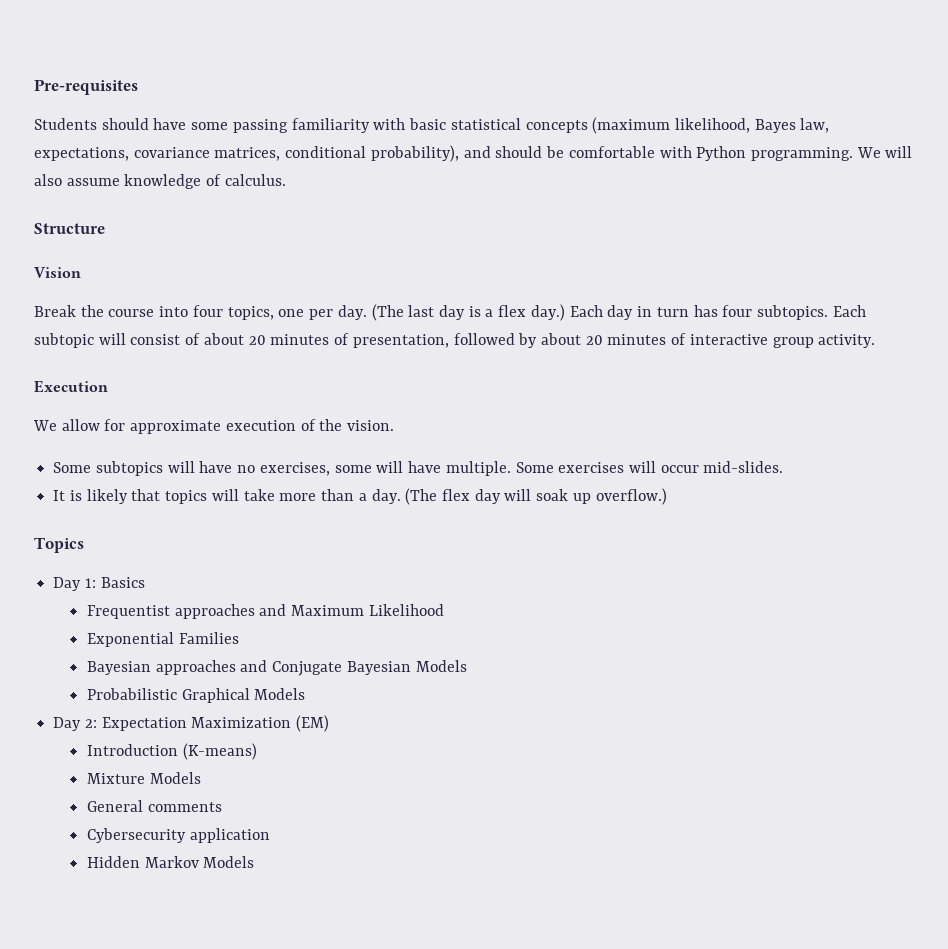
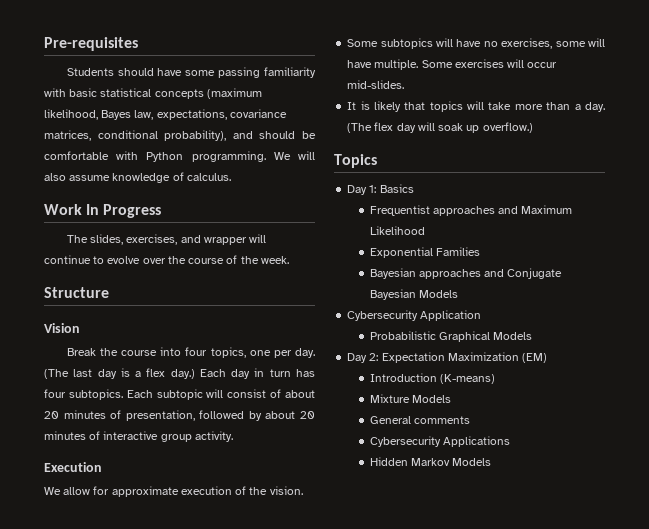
(286, 180) none -> [44,204,162,218] [66,234,266,245] [44,255,289,264] // Work In Progress // The slides, exercises, and wrapper will continue to evolve over the course of the week.
(467, 666) none -> [347,310,482,321] // Cybersecurity Application
[189,828,270,843] application -> [442,436,510,447] Applications

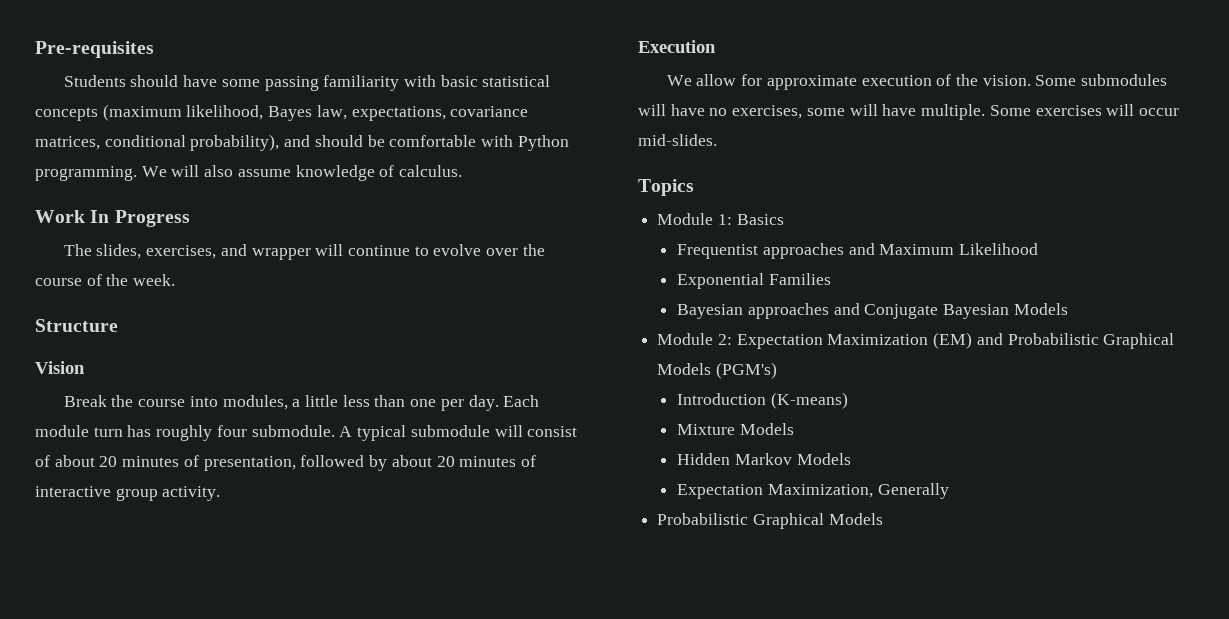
[185,347,316,358] [44,368,315,379] [44,389,203,400] four topics, one per day. (The last day is a flex day.) Each day in turn has four subtopics. Each subtopic -> [222,395,540,411] [35,425,490,441] modules, a little less than one per day. Each module turn has roughly four submodule. A typical submodule
[347,38,433,49] // Some subtopics -> [1035,74,1168,86] Some submodules
[347,101,605,112] [347,122,533,133] // It is likely that topics will take more than a day. (The flex day will soak up overflow.) -> (717, 140) none
[347,185,368,195] Day -> [657,213,714,225] Module
[347,310,482,321] [369,331,533,342] [347,353,368,363] Cybersecurity Application // Probabilistic Graphical Models // Day -> [657,333,714,345] Module
(548, 358) none -> [976,333,1175,349] [657,362,777,379] and Probabilistic Graphical Models (PGM's)
[369,416,470,424] [369,436,510,447] // General comments // Cybersecurity Applications -> (794, 429) none
(492, 462) none -> [677,483,949,499] [657,513,883,529] // Expectation Maximization, Generally // Probabilistic Graphical Models

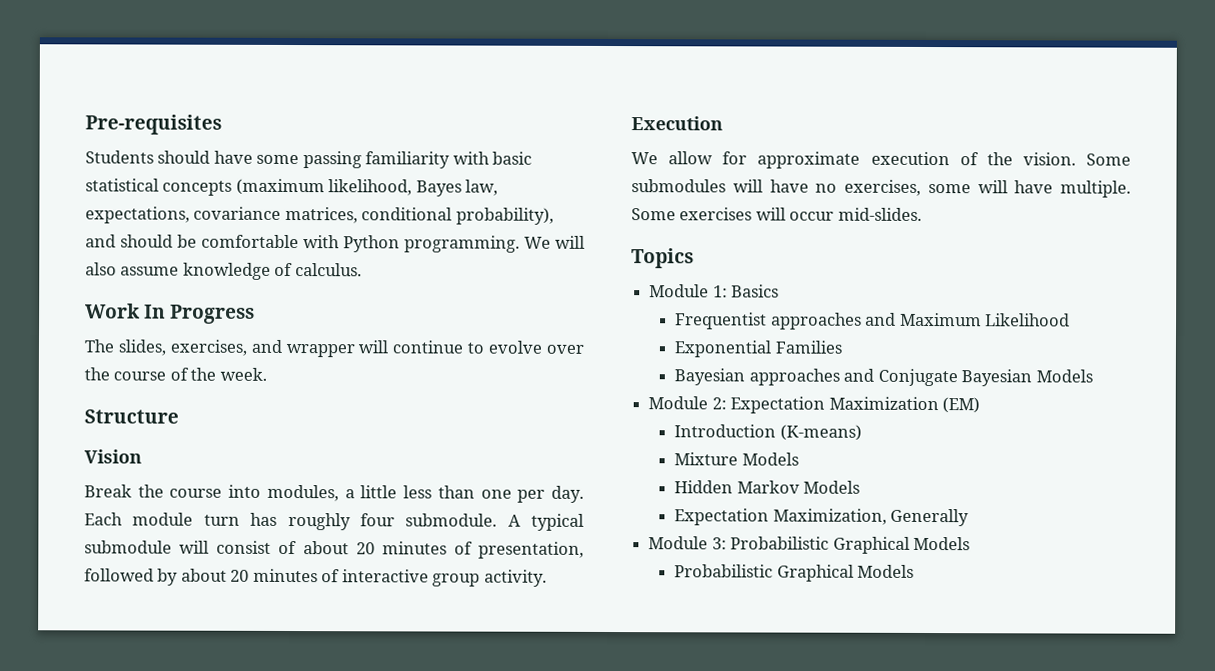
[976,333,1175,349] [657,362,777,379] and Probabilistic Graphical Models (PGM's) -> (980, 405) none
[657,513,883,529] Probabilistic Graphical Models -> [648,536,970,554] [674,564,915,582] Module 3: Probabilistic Graphical Models // Probabilistic Graphical Models

